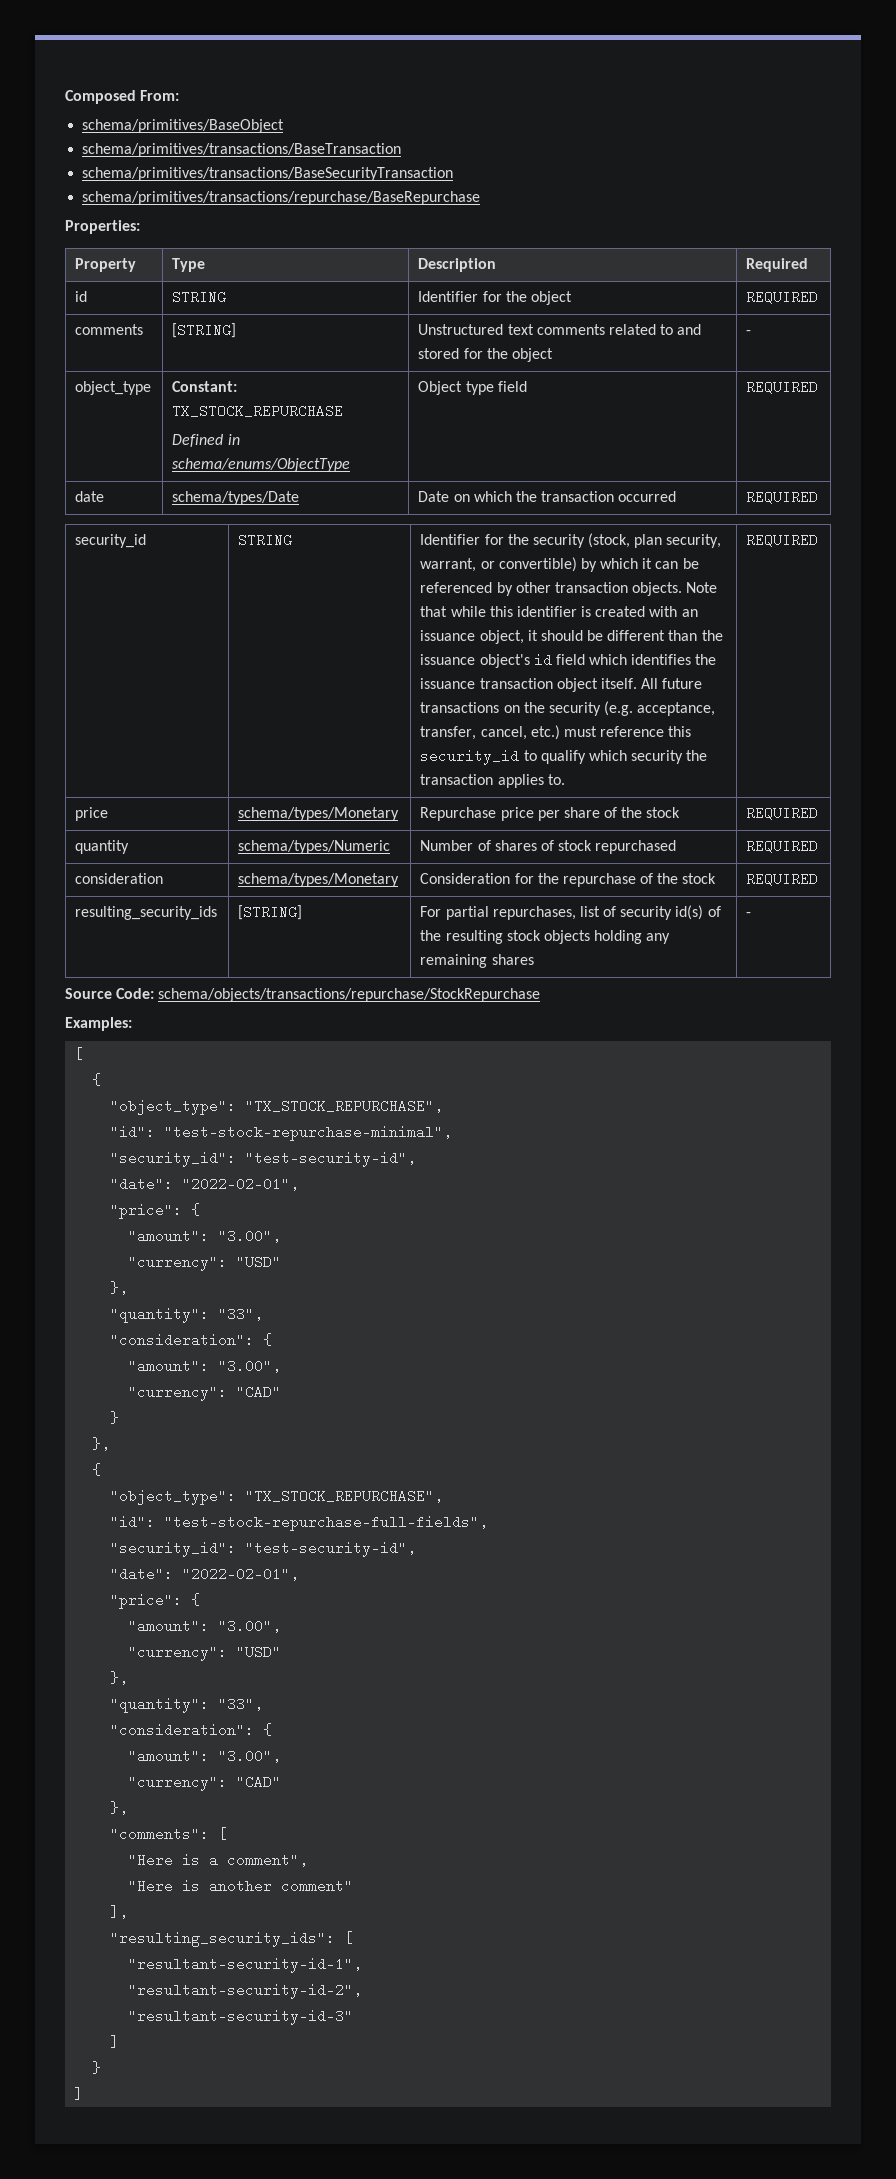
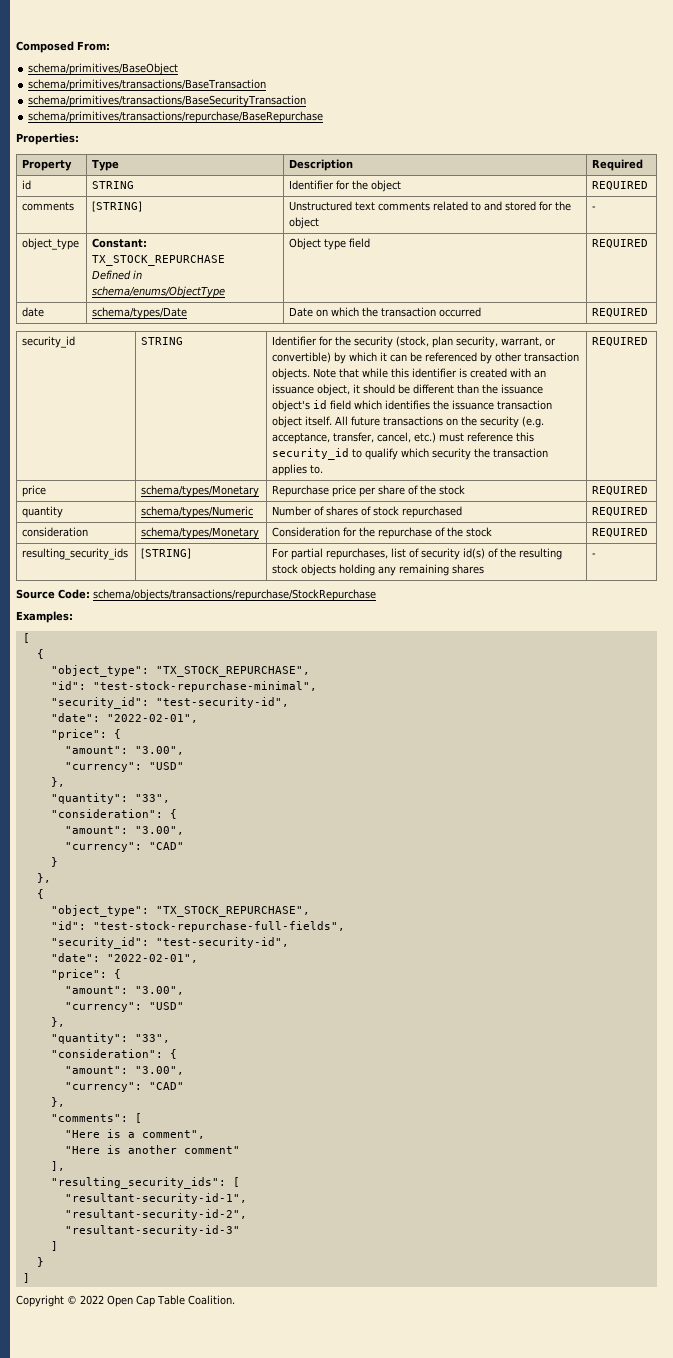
(84, 2094) none -> [16,1295,235,1307] // Copyright © 2022 Open Cap Table Coalition.

